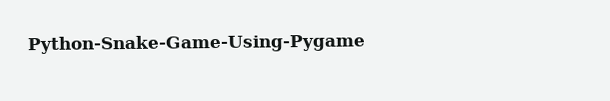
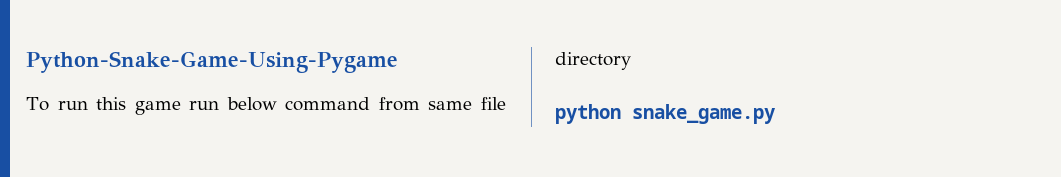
(366, 44) none -> [26,97,507,115] [555,52,631,70] [555,104,776,124] // To run this game run below command from same file directory // python snake_game.py

